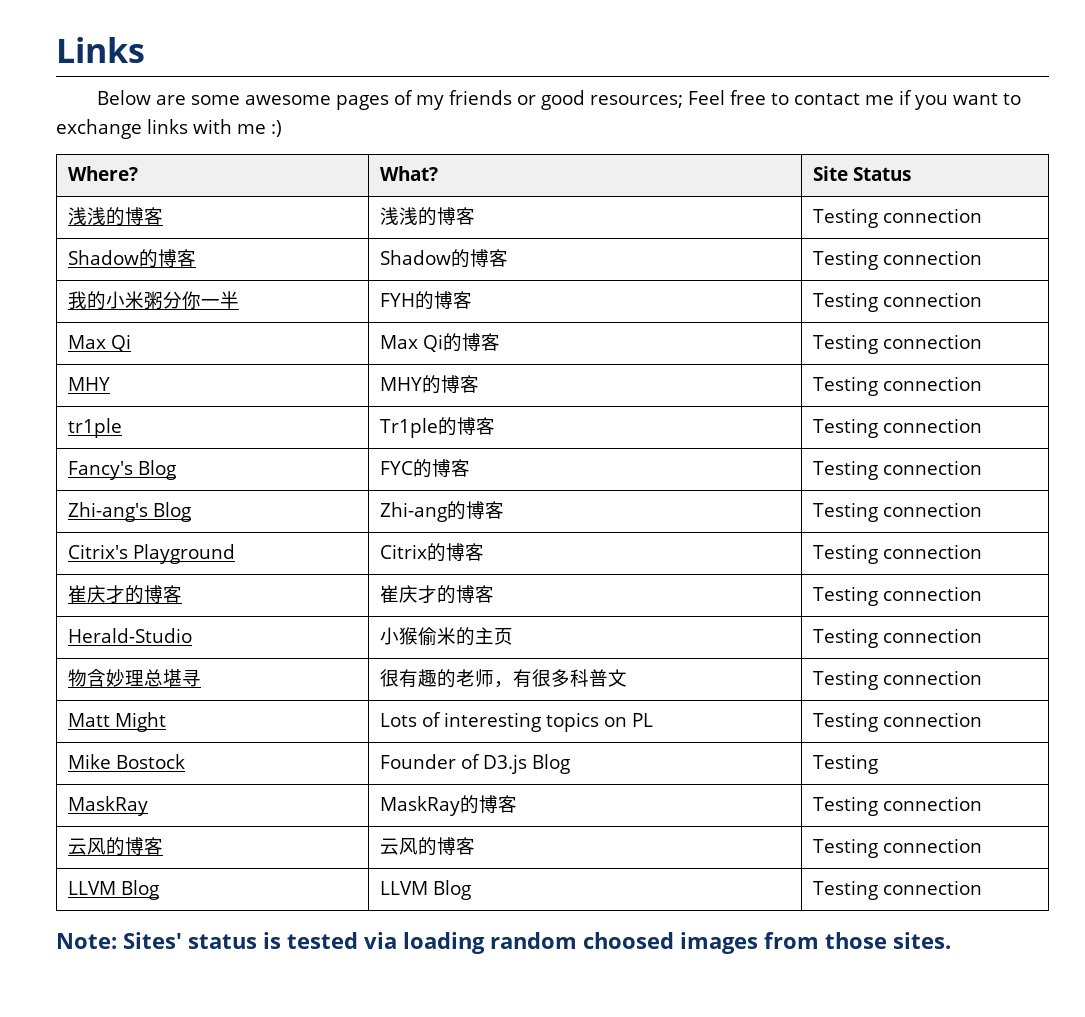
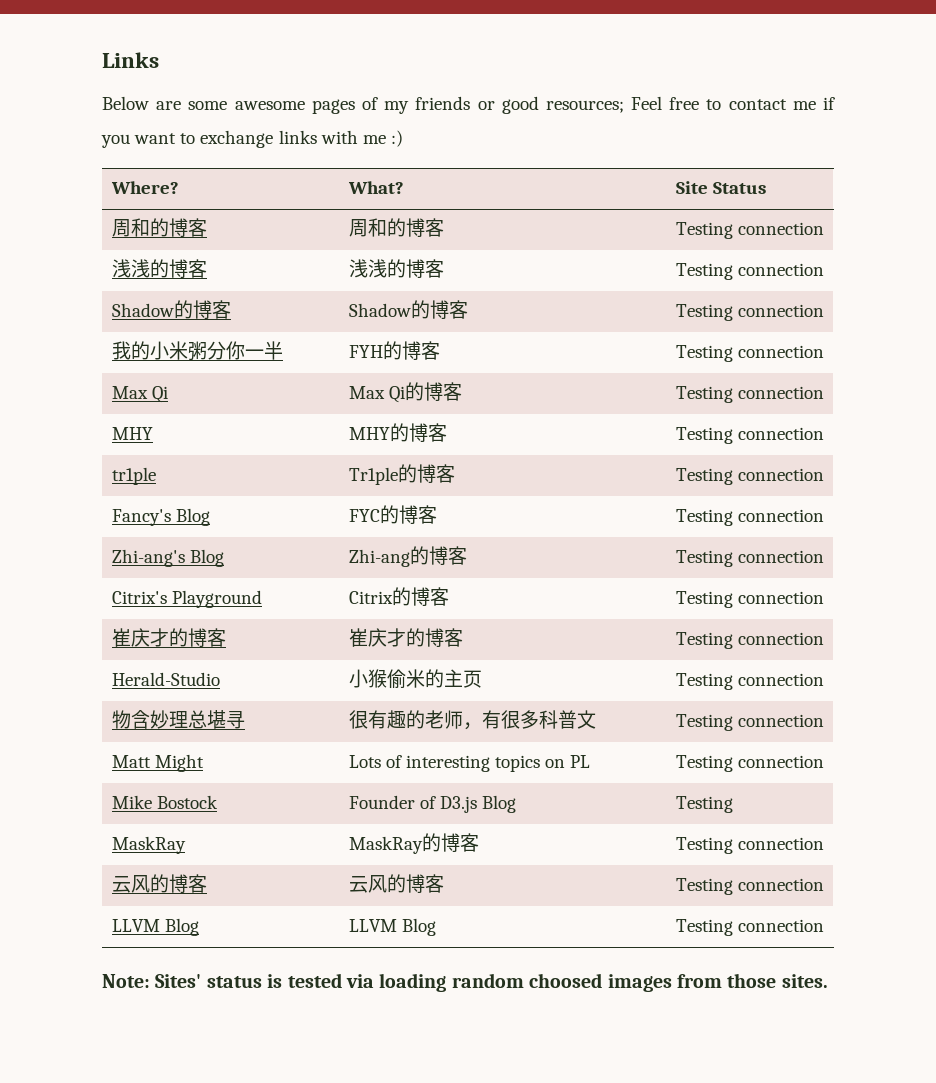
(911, 174) none -> [111,218,207,237] [348,218,444,237] [675,222,824,239] // 周和的博客 | 周和的博客 | Testing connection

